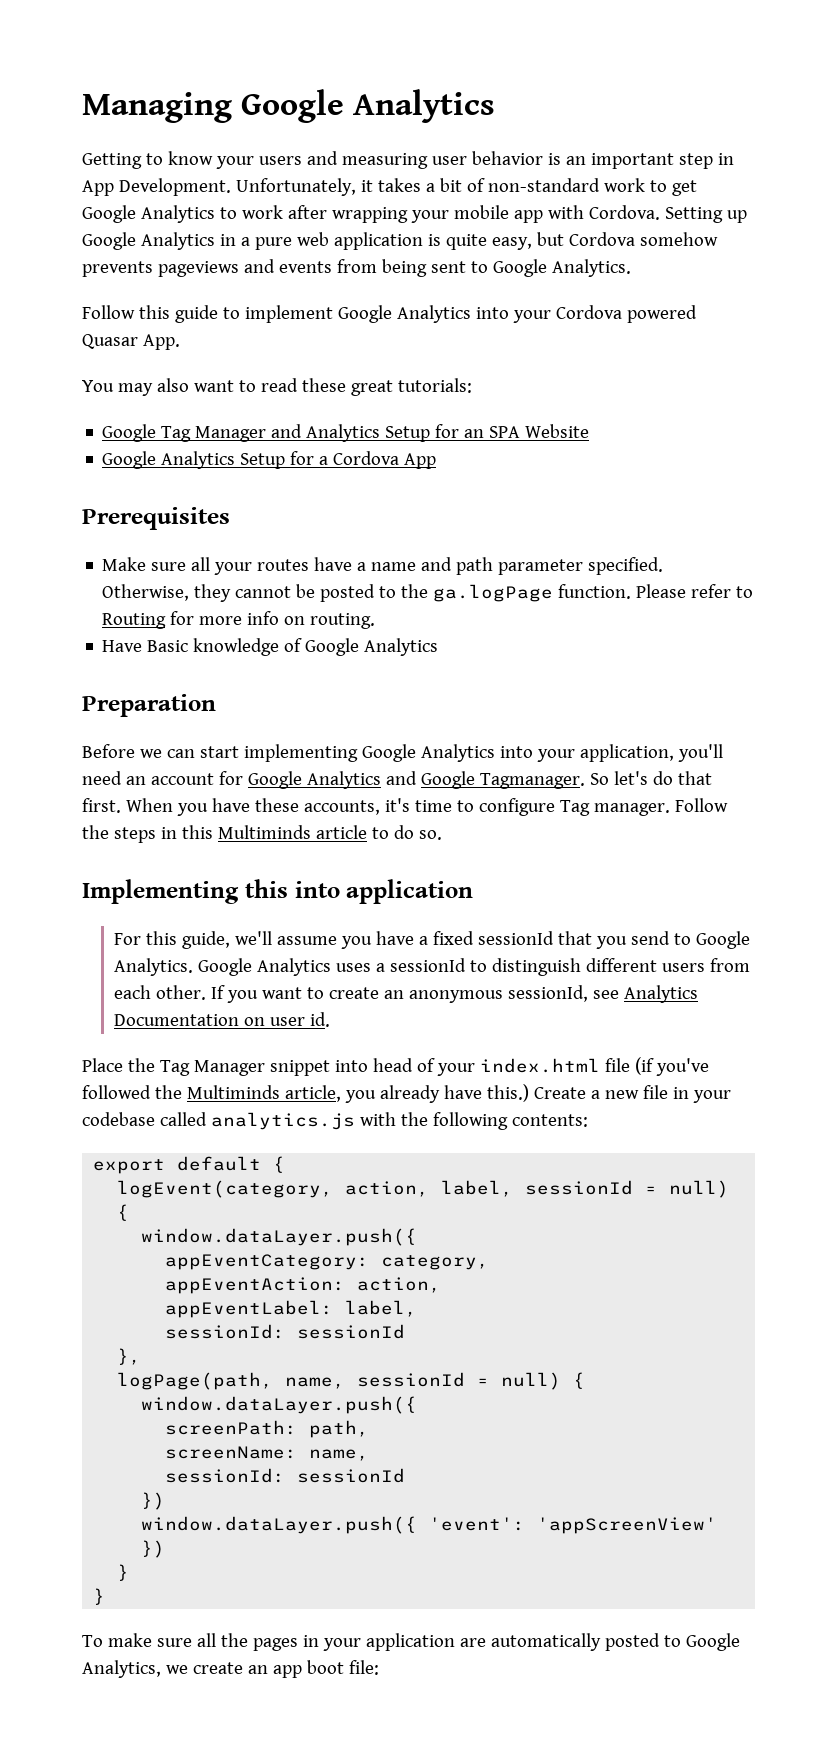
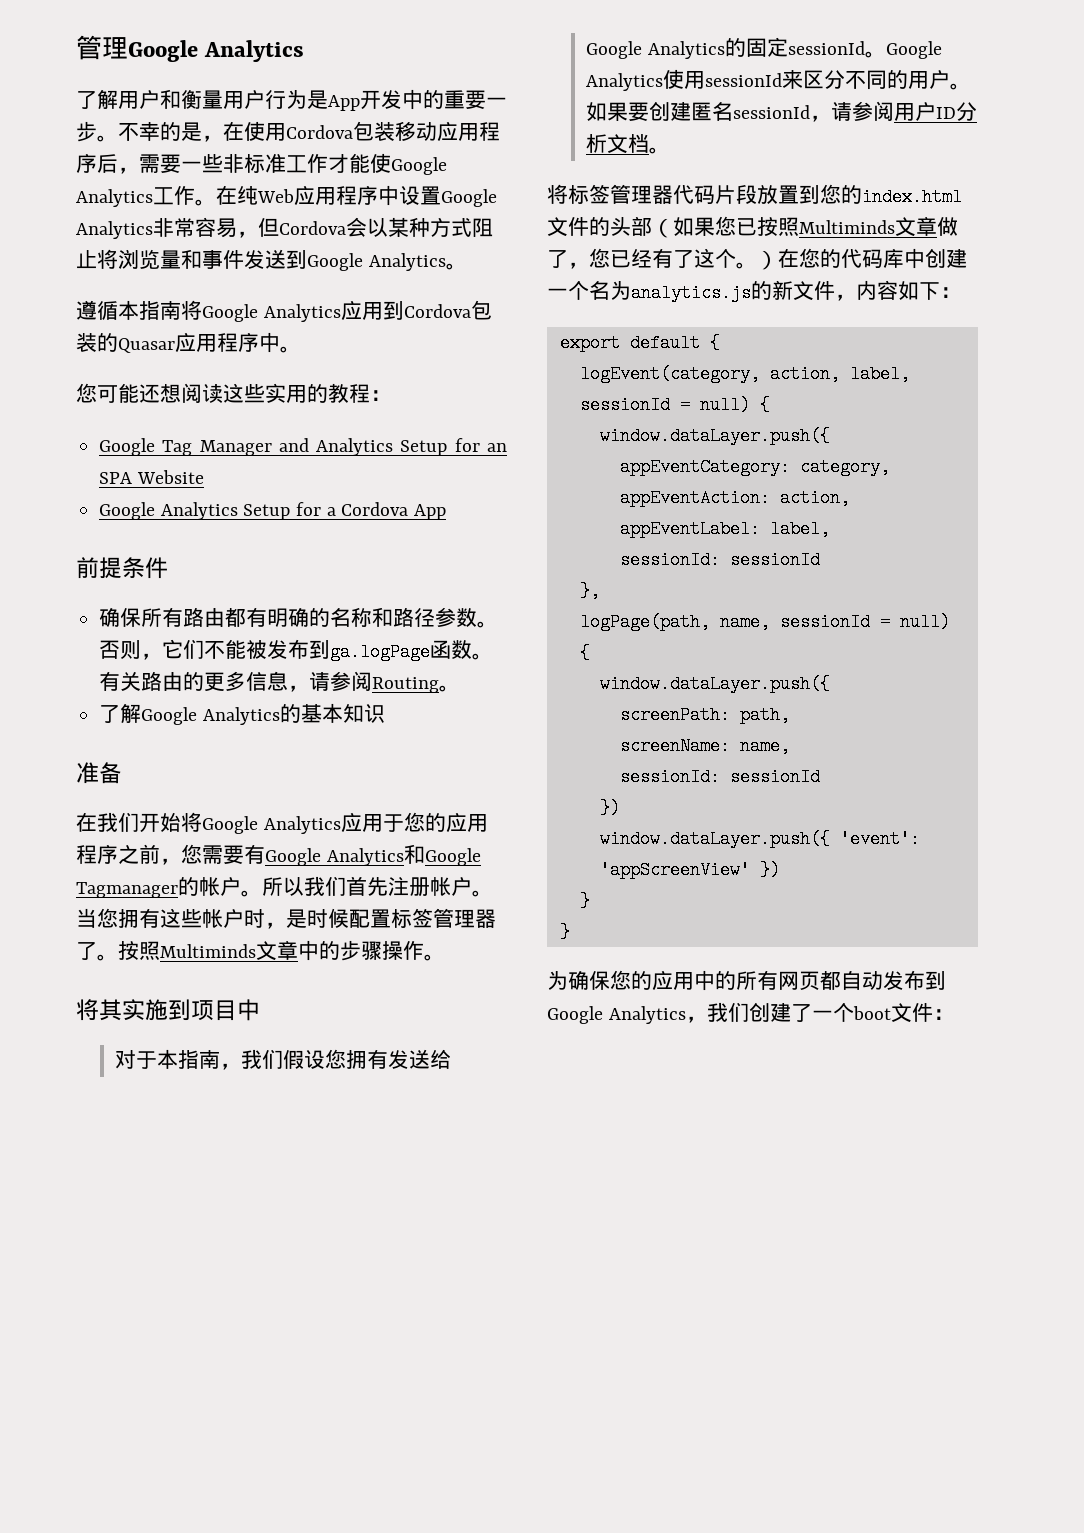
[82,89,496,123] [82,151,734,169] [82,178,697,196] [82,205,747,223] [82,232,718,250] [82,259,631,277] [82,305,697,323] [82,334,180,350] [82,378,472,396] Managing Google Analytics // Getting to know your users and measuring user behavior is an important step in App Development. Unfortunately, it takes a bit of non-standard work to get Google Analytics to work after wrapping your mobile app with Cordova. Setting up Google Analytics in a pure web application is quite easy, but Cordova somehow prevents pageviews and events from being sent to Google Analytics. // Follow this guide to implement Google Analytics into your Cordova powered Quasar App. // You may also want to read these great tutorials: -> [76,35,304,62] [76,89,507,111] [76,121,500,142] [76,153,447,175] [76,185,497,207] [76,217,493,239] [76,249,467,271] [76,300,492,322] [76,332,301,353] [76,383,391,403] 管理Google Analytics // 了解用户和衡量用户行为是App开发中的重要一步。不幸的是，在使用Cordova包装移动应用程序后，需要一些非标准工作才能使Google Analytics工作。在纯Web应用程序中设置Google Analytics非常容易，但Cordova会以某种方式阻止将浏览量和事件发送到Google Analytics。 // 遵循本指南将Google Analytics应用到Cordova包装的Quasar应用程序中。 // 您可能还想阅读这些实用的教程：
[82,507,230,530] [102,557,664,575] [102,584,754,602] [102,611,376,629] [102,638,439,656] [82,694,216,717] [82,744,723,762] [82,771,712,789] [82,798,728,816] [82,825,442,843] [82,879,474,904] [114,931,751,949] [114,958,751,976] [114,985,699,1003] [114,1012,331,1027] [82,1057,709,1076] [82,1084,731,1103] [82,1112,588,1130] Prerequisites // Make sure all your routes have a name and path parameter specified. Otherwise, they cannot be posted to the ga.logPage function. Please refer to Routing for more info on routing. // Have Basic knowledge of Google Analytics // Preparation // Before we can start implementing Google Analytics into your application, you'll need an account for Google Analytics and Google Tagmanager. So let's do that first. When you have these accounts, it's time to configure Tag manager. Follow the steps in this Multiminds article to do so. // Implementing this into application // For this guide, we'll assume you have a fixed sessionId that you send to Google Analytics. Google Analytics uses a sessionId to distinguish different users from each other. If you want to create an anonymous sessionId, see Analytics Documentation on user id. // Place the Tag Manager snippet into head of your index.html file (if you've followed the Multiminds article, you already have this.) Create a new file in your codebase called analytics.js with the following contents: -> [76,557,168,579] [99,607,499,628] [99,639,494,661] [99,671,461,693] [99,703,385,725] [76,762,122,784] [76,812,488,834] [76,844,481,866] [76,876,493,898] [76,908,496,929] [76,940,445,961] [76,999,260,1021] [115,1049,452,1070] [586,37,942,59] [586,69,972,91] [586,101,978,122] [586,134,671,154] [547,184,962,206] [547,216,958,238] [547,248,967,270] [547,280,961,302] 前提条件 // 确保所有路由都有明确的名称和路径参数。否则，它们不能被发布到ga.logPage函数。有关路由的更多信息，请参阅Routing。 // 了解Google Analytics的基本知识 // 准备 // 在我们开始将Google Analytics应用于您的应用程序之前，您需要有Google Analytics和Google Tagmanager的帐户。所以我们首先注册帐户。当您拥有这些帐户时，是时候配置标签管理器了。按照Multiminds文章中的步骤操作。 // 将其实施到项目中 // 对于本指南，我们假设您拥有发送给Google Analytics的固定sessionId。Google Analytics使用sessionId来区分不同的用户。如果要创建匿名sessionId，请参阅用户ID分析文档。 // 将标签管理器代码片段放置到您的index.html文件的头部（如果您已按照Multiminds文章做了，您已经有了这个。）在您的代码库中创建一个名为analytics.js的新文件，内容如下：
[82,1633,740,1651] [82,1660,379,1678] To make sure all the pages in your application are automatically posted to Google Analytics, we create an app boot file: -> [547,970,946,991] [547,1002,954,1024] 为确保您的应用中的所有网页都自动发布到Google Analytics，我们创建了一个boot文件：

